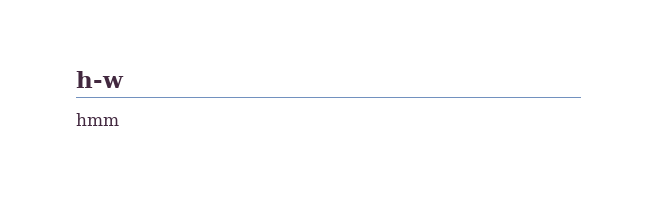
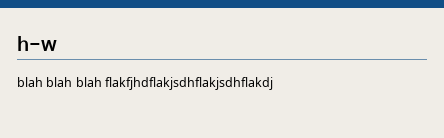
[76,113,119,126] hmm -> [17,77,274,90] blah blah blah flakfjhdflakjsdhflakjsdhflakdj

